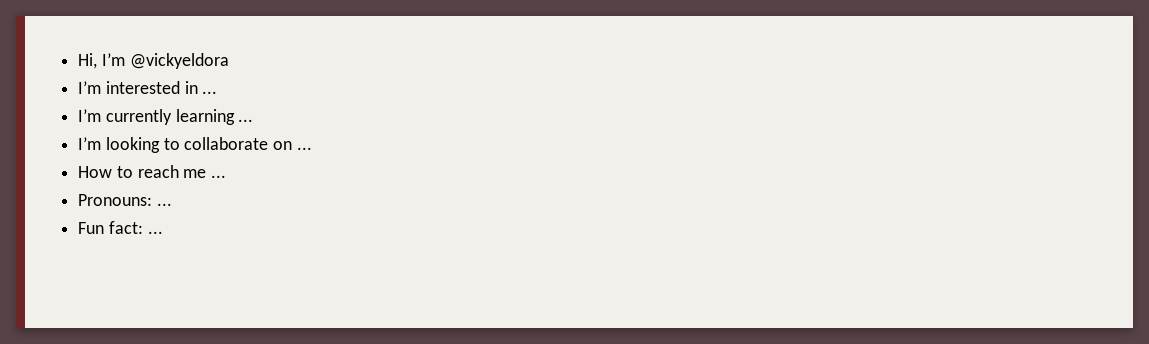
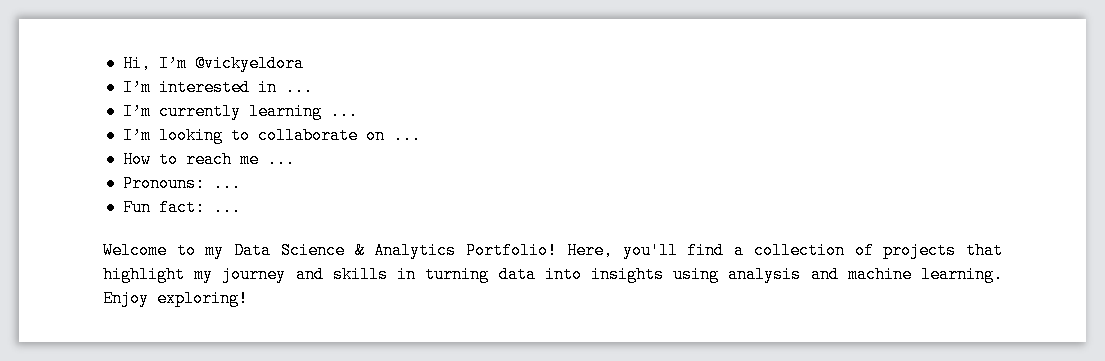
(163, 232) none -> [103,242,1004,259] [103,266,1003,283] [103,290,248,307] // Welcome to my Data Science & Analytics Portfolio! Here, you'll find a collection of projects that highlight my journey and skills in turning data into insights using analysis and machine learning. Enjoy exploring!

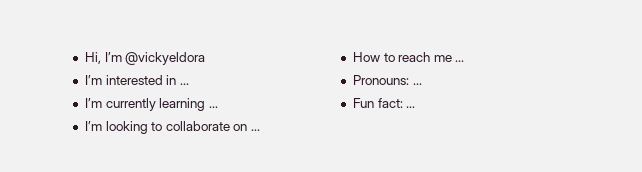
[103,242,1004,259] [103,266,1003,283] [103,290,248,307] // Welcome to my Data Science & Analytics Portfolio! Here, you'll find a collection of projects that highlight my journey and skills in turning data into insights using analysis and machine learning. Enjoy exploring! -> (416, 107) none

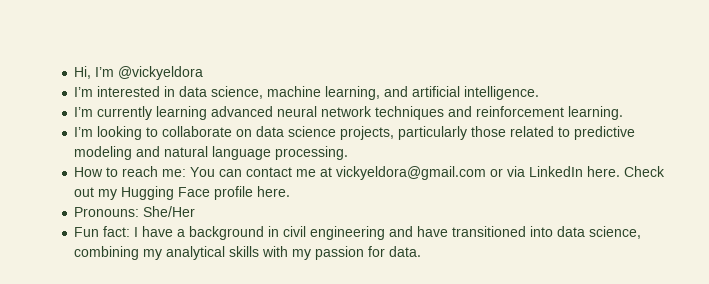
[179,83,189,85] [84,98,218,111] ... // I’m currently learning ... -> [179,86,540,100] [74,106,624,120] data science, machine learning, and artificial intelligence. // I’m currently learning advanced neural network techniques and reinforcement learning.
[251,129,261,131] [352,52,465,62] ... // How to reach me ... -> [256,126,636,140] [74,146,349,160] [74,166,666,180] [74,186,291,200] data science projects, particularly those related to predictive modeling and natural language processing. // How to reach me: You can contact me at vickyeldora@gmail.com or via LinkedIn here. Check out my Hugging Face profile here.
[412,83,422,85] ... -> [143,206,196,217] She/Her
[406,106,416,108] ... -> [134,226,642,240] [74,246,422,260] I have a background in civil engineering and have transitioned into data science, combining my analytical skills with my passion for data.

